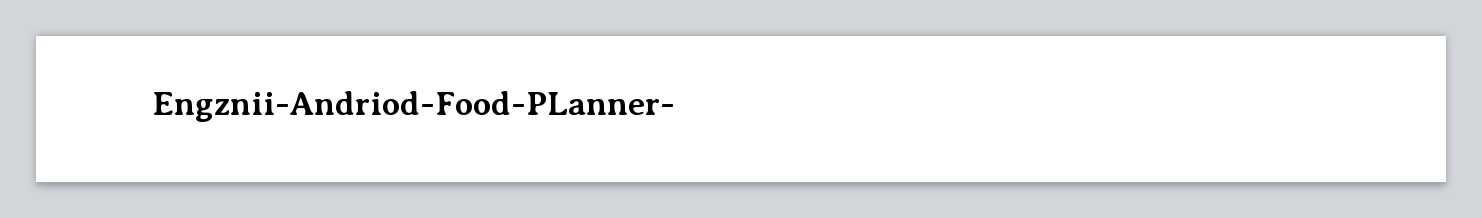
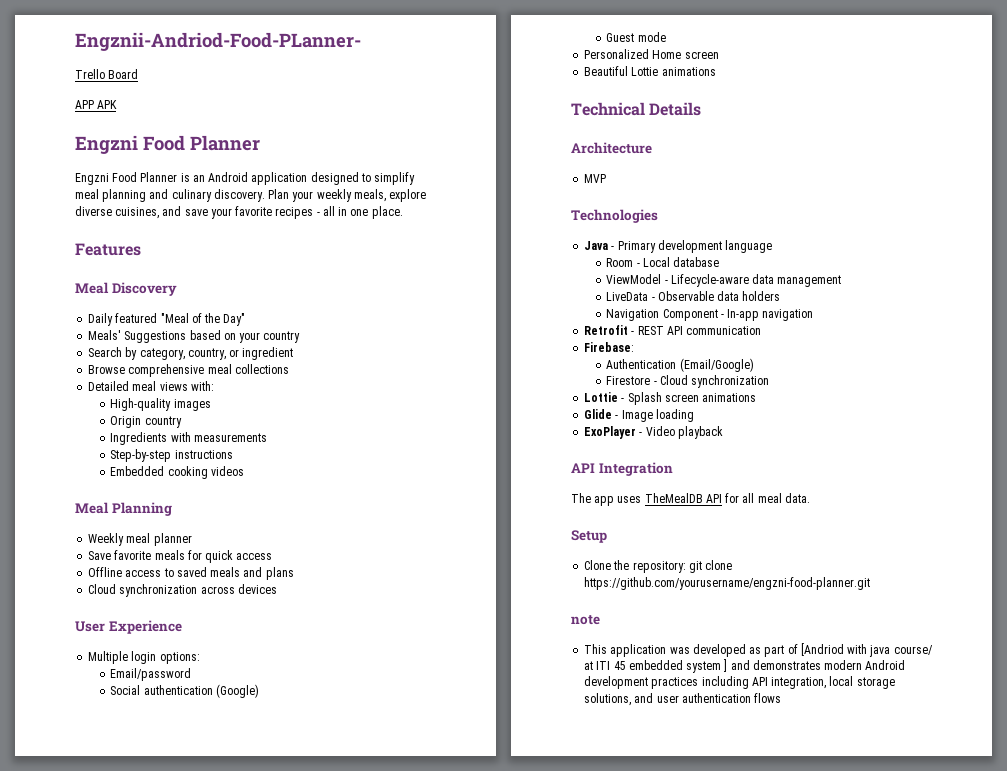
(675, 106) none -> [75,69,139,79] [75,100,118,109] [75,135,260,154] [75,172,416,185] [75,189,427,202] [75,206,403,219] [75,243,141,256] [75,282,177,296] [88,313,246,326] [88,330,301,343] [88,347,294,360] [88,364,289,377] [88,381,214,391] [110,398,211,411] [110,416,182,428] [110,432,267,445] [110,449,233,462] [110,466,244,479] [75,502,172,516] [88,533,192,546] [88,550,273,563] [88,567,294,580] [88,584,277,597] [75,620,182,634] [88,651,200,664] [110,668,192,681] [110,684,259,698] [606,32,666,42] [584,49,719,59] [584,66,716,76] [571,102,702,116] [571,142,652,154] [584,174,607,183] [571,209,658,223] [584,240,773,253] [606,257,720,267] [606,274,842,287] [606,291,781,301] [606,309,814,321] [584,325,762,335] [584,342,635,352] [606,358,754,372] [606,375,770,388] [584,392,757,405] [584,409,694,422] [584,426,723,439] [571,462,673,476] [571,493,810,506] [571,530,607,543] [584,560,733,573] [584,577,871,590] [571,615,600,625] [584,643,933,657] [584,659,906,673] [584,676,895,689] [584,693,782,706] // Trello Board // APP APK // Engzni Food Planner // Engzni Food Planner is an Android application designed to simplify meal planning and culinary discovery. Plan your weekly meals, explore diverse cuisines, and save your favorite recipes - all in one place. // Features // Meal Discovery // Daily featured "Meal of the Day" // Meals' Suggestions based on your country // Search by category, country, or ingredient // Browse comprehensive meal collections // Detailed meal views with: // High-quality images // Origin country // Ingredients with measurements // Step-by-step instructions // Embedded cooking videos // Meal Planning // Weekly meal planner // Save favorite meals for quick access // Offline access to saved meals and plans // Cloud synchronization across devices // User Experience // Multiple login options: // Email/password // Social authentication (Google) // Guest mode // Personalized Home screen // Beautiful Lottie animations // Technical Details // Architecture // MVP // Technologies // Java - Primary development language // Room - Local database // ViewModel - Lifecycle-aware data management // LiveData - Observable data holders // Navigation Component - In-app navigation // Retrofit - REST API communication // Firebase: // Authentication (Email/Google) // Firestore - Cloud synchronization // Lottie - Splash screen animations // Glide - Image loading // ExoPlayer - Video playback // API Integration // The app uses TheMealDB API for all meal data. // Setup // Clone the repository: git clone https://github.com/yourusername/engzni-food-planner.git // note // This application was developed as part of [Andriod with java course/ at ITI 45 embedded system ] and demonstrates modern Android development practices including API integration, local storage solutions, and user authentication flows

